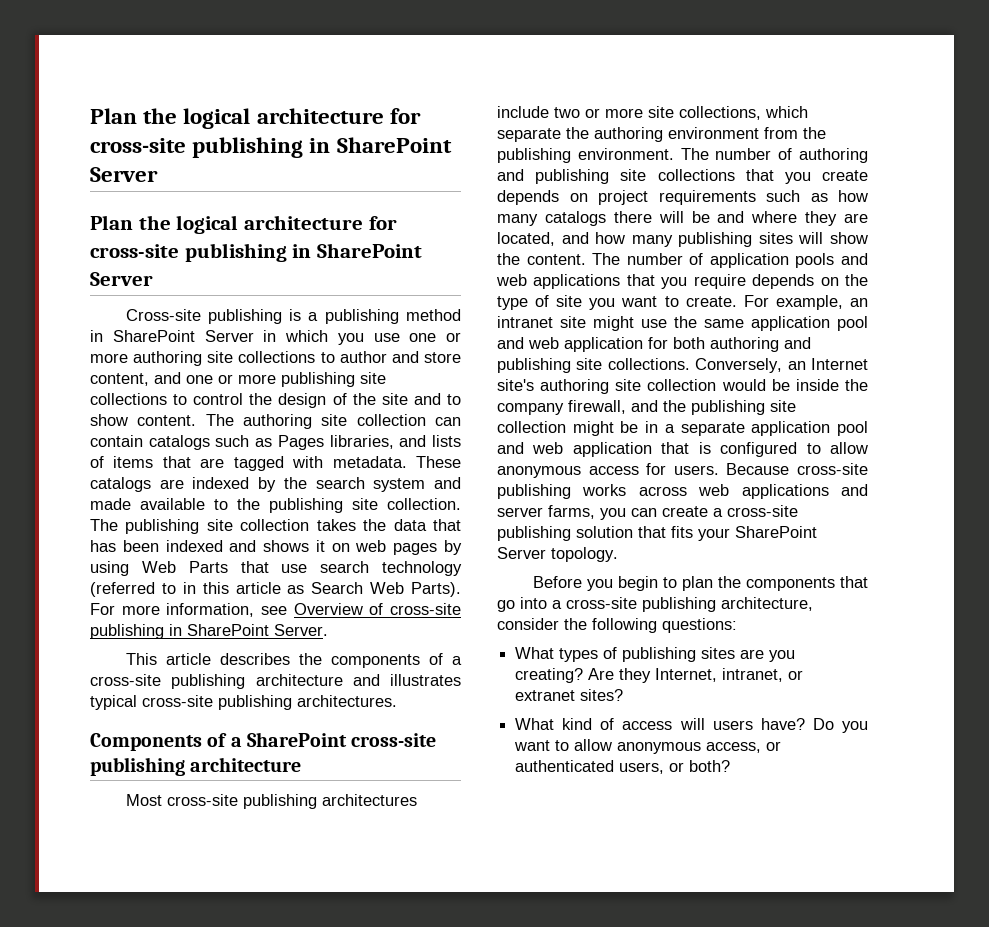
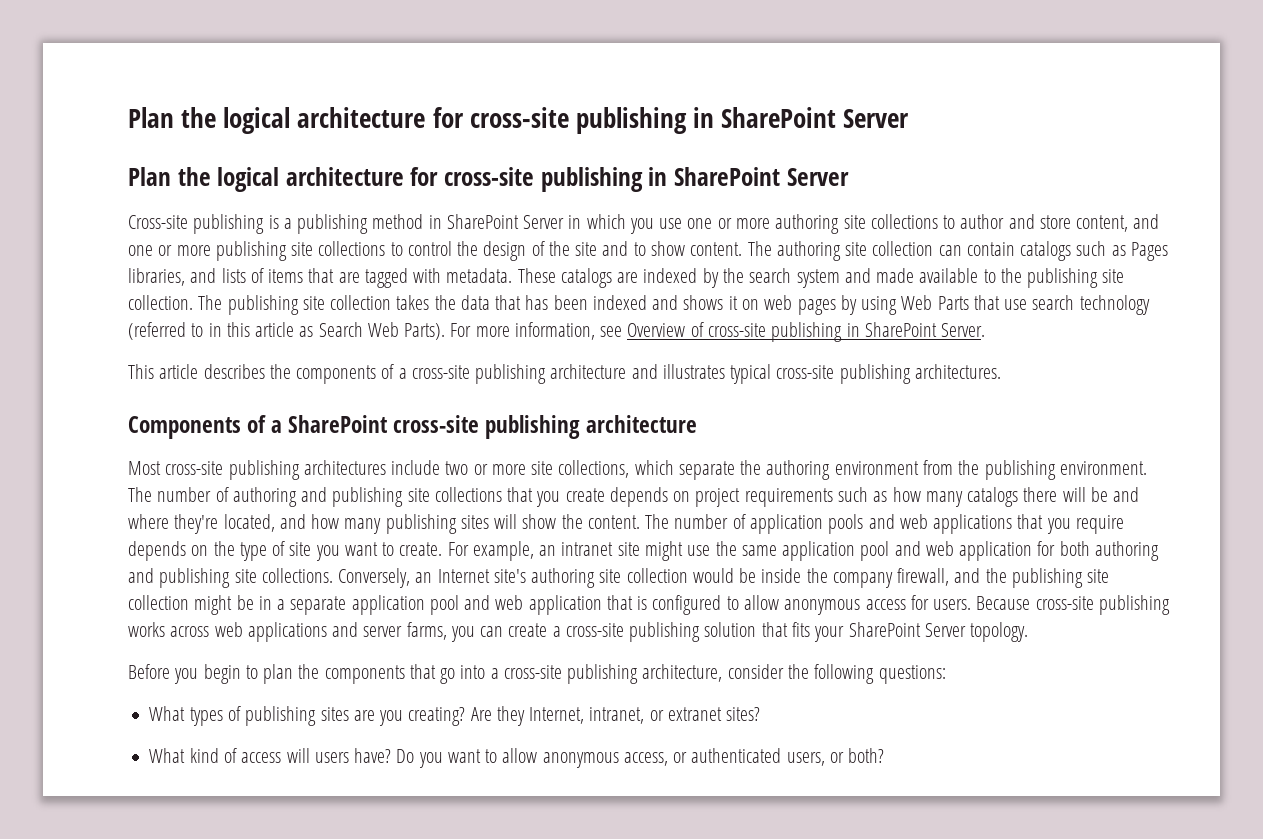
[805,211,868,226] they are -> [174,514,219,534] they're

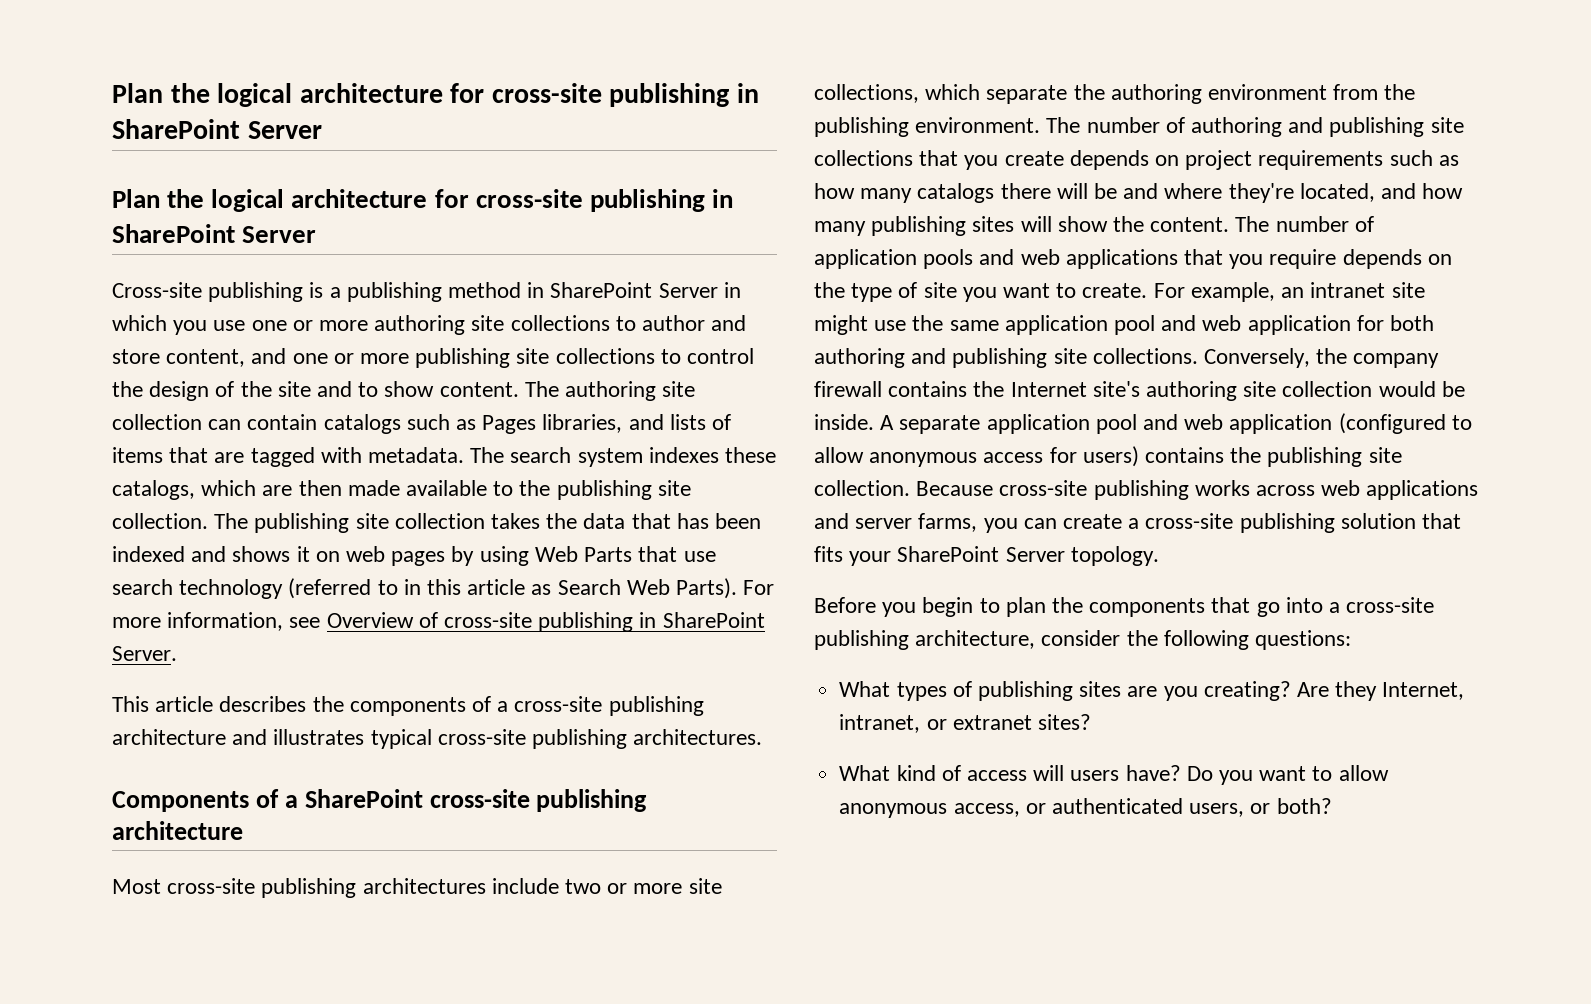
[517,268,871,288] These catalogs are indexed by the search system and -> [470,447,777,467] [112,480,342,500] The search system indexes these catalogs, which are then
[415,572,433,583] an -> [1316,348,1440,368] [814,381,1005,397] the company firewall contains the
[761,568,1110,588] [128,595,286,615] inside the company firewall, and the publishing site collection might be in a -> [814,414,895,430] inside. A
[606,595,722,615] that is configured -> [1338,413,1446,434] (configured
[933,599,972,610] users. -> [1082,446,1402,467] [814,480,910,496] users) contains the publishing site collection.

